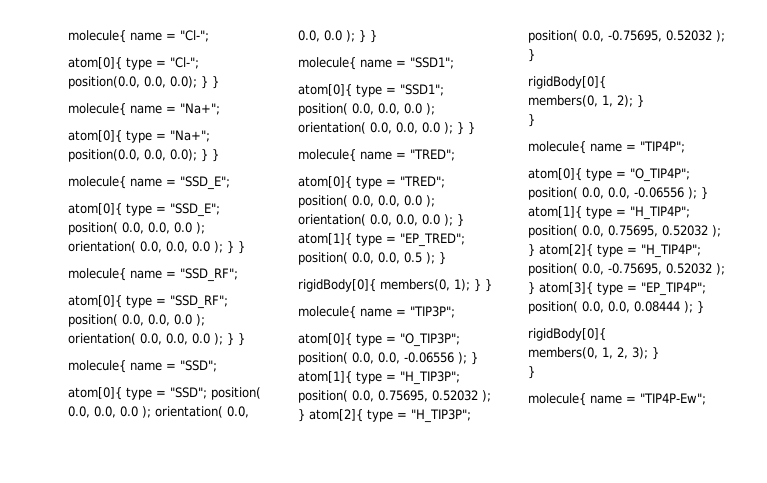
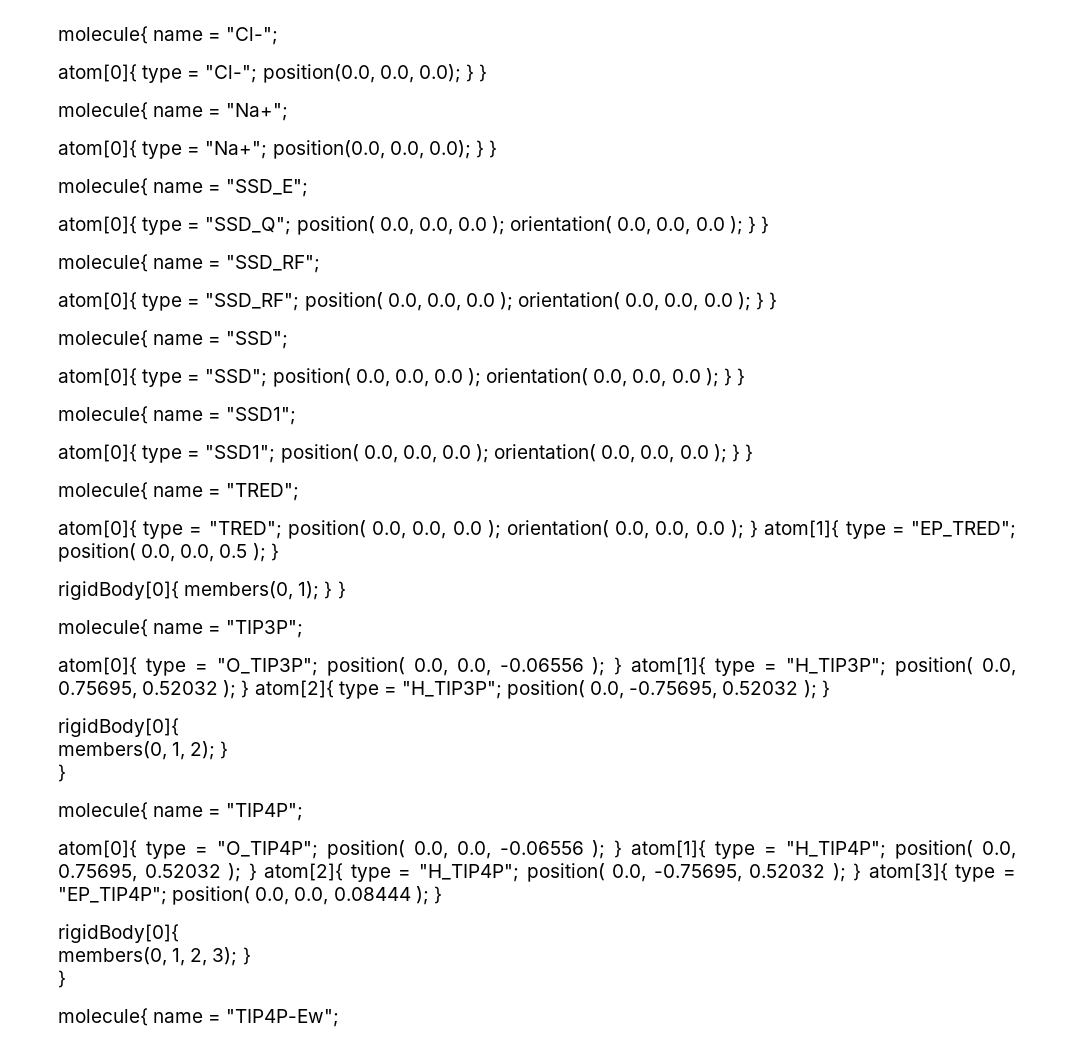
[170,203,220,217] "SSD_E"; -> [205,217,292,235] "SSD_Q";

